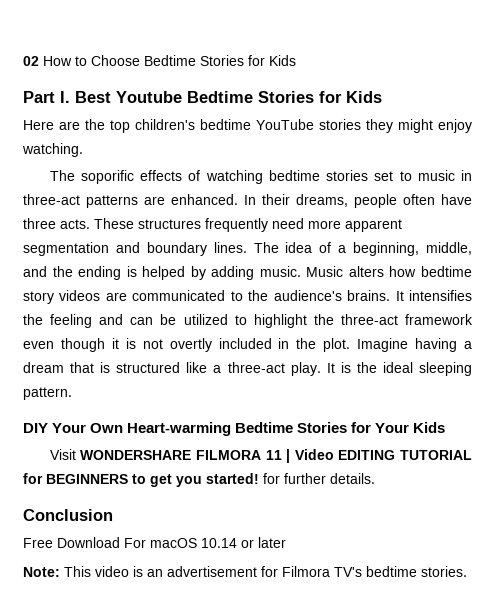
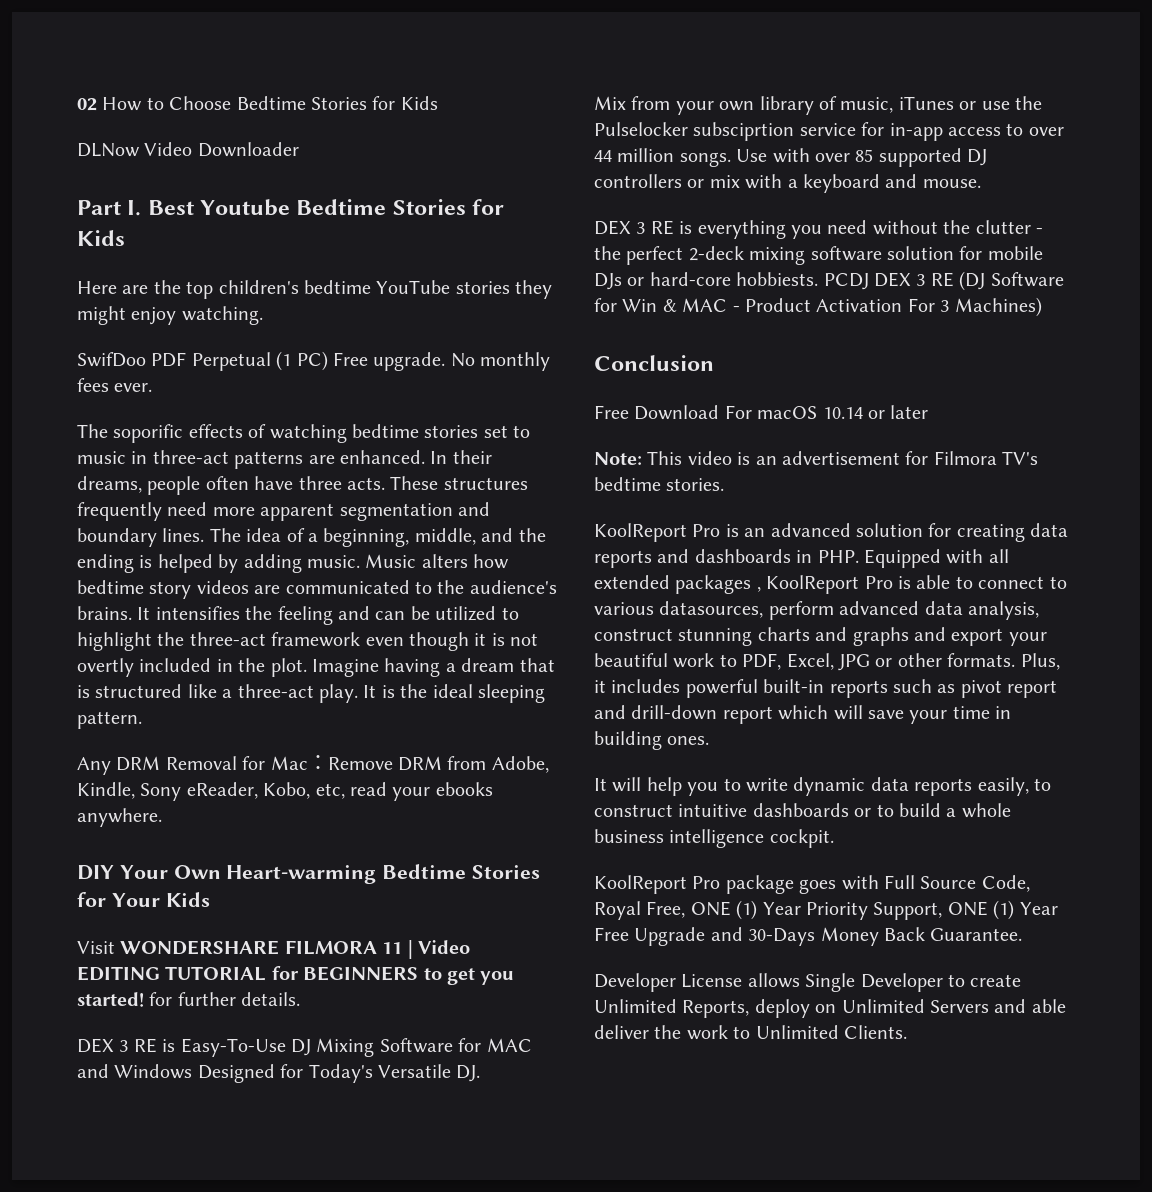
(296, 60) none -> [77,142,299,157] // DLNow Video Downloader
(83, 150) none -> [77,351,551,371] [77,378,153,392] // SwifDoo PDF Perpetual (1 PC) Free upgrade. No monthly fees ever.
(72, 393) none -> [77,755,549,775] [77,782,493,801] [77,808,162,827] // Any DRM Removal for Mac：Remove DRM from Adobe, Kindle, Sony eReader, Kobo, etc, read your ebooks anywhere.
(375, 478) none -> [77,1038,532,1057] [77,1064,481,1083] [594,96,1042,115] [594,122,1064,141] [594,148,988,167] [594,174,981,193] [594,220,1043,239] [594,246,1043,265] [594,271,1064,291] [594,297,1042,317] // DEX 3 RE is Easy-To-Use DJ Mixing Software for MAC and Windows Designed for Today's Versatile DJ. // Mix from your own library of music, iTunes or use the Pulselocker subsciprtion service for in-app access to over 44 million songs. Use with over 85 supported DJ controllers or mix with a keyboard and mouse. // DEX 3 RE is everything you need without the clutter - the perfect 2-deck mixing software solution for mobile DJs or hard-core hobbiests. PCDJ DEX 3 RE (DJ Software for Win & MAC - Product Activation For 3 Machines)
(467, 571) none -> [594,523,1069,542] [594,549,1009,568] [594,575,1067,594] [594,601,1039,620] [594,627,1047,646] [594,653,1060,671] [594,679,1058,698] [594,705,1012,724] [594,731,710,750] [594,777,1051,796] [594,803,1011,818] [594,829,834,848] [594,875,1030,894] [594,900,1058,920] [594,927,1023,946] [594,973,1022,992] [594,999,1066,1018] [594,1025,907,1040] // KoolReport Pro is an advanced solution for creating data reports and dashboards in PHP. Equipped with all extended packages , KoolReport Pro is able to connect to various datasources, perform advanced data analysis, construct stunning charts and graphs and export your beautiful work to PDF, Excel, JPG or other formats. Plus, it includes powerful built-in reports such as pivot report and drill-down report which will save your time in building ones. // It will help you to write dynamic data reports easily, to construct intuitive dashboards or to build a whole business intelligence cockpit. // KoolReport Pro package goes with Full Source Code, Royal Free, ONE (1) Year Priority Support, ONE (1) Year Free Upgrade and 30-Days Money Back Guarantee. // Developer License allows Single Developer to create Unlimited Reports, deploy on Unlimited Servers and able deliver the work to Unlimited Clients.

